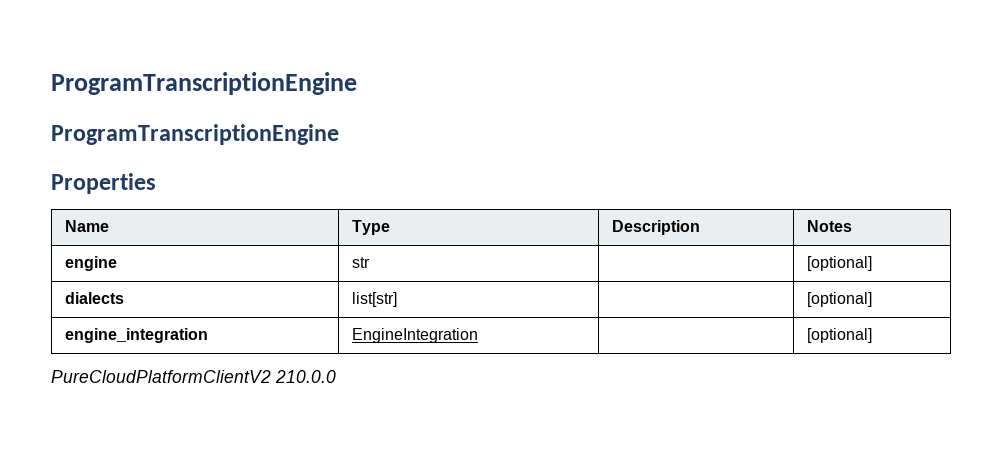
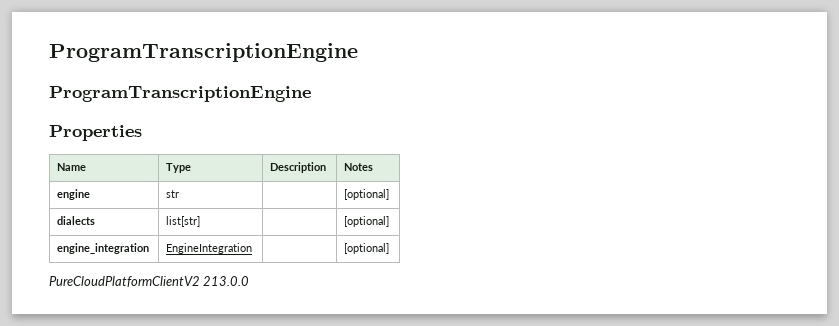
[275,370,336,383] 210.0.0 -> [203,276,250,286] 213.0.0

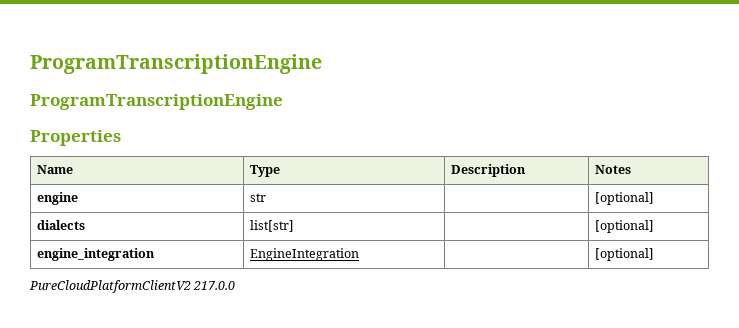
[203,276,250,286] 213.0.0 -> [193,281,236,290] 217.0.0

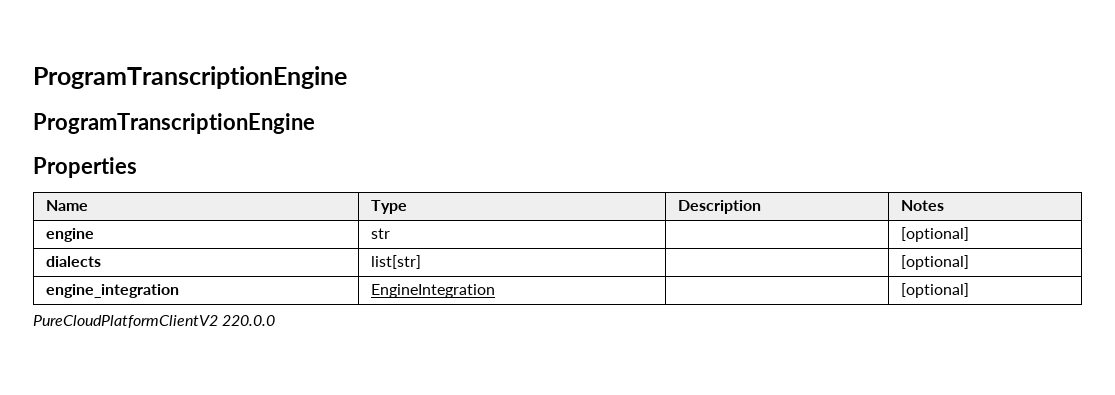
[193,281,236,290] 217.0.0 -> [222,315,276,326] 220.0.0

